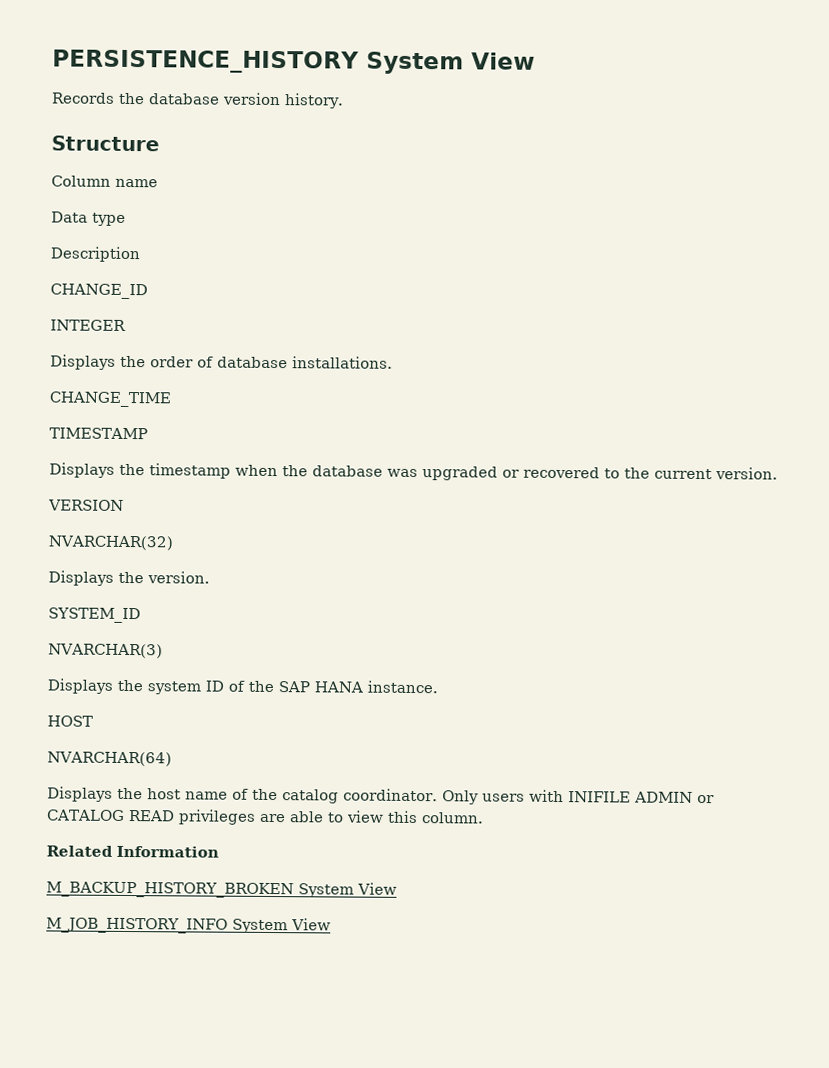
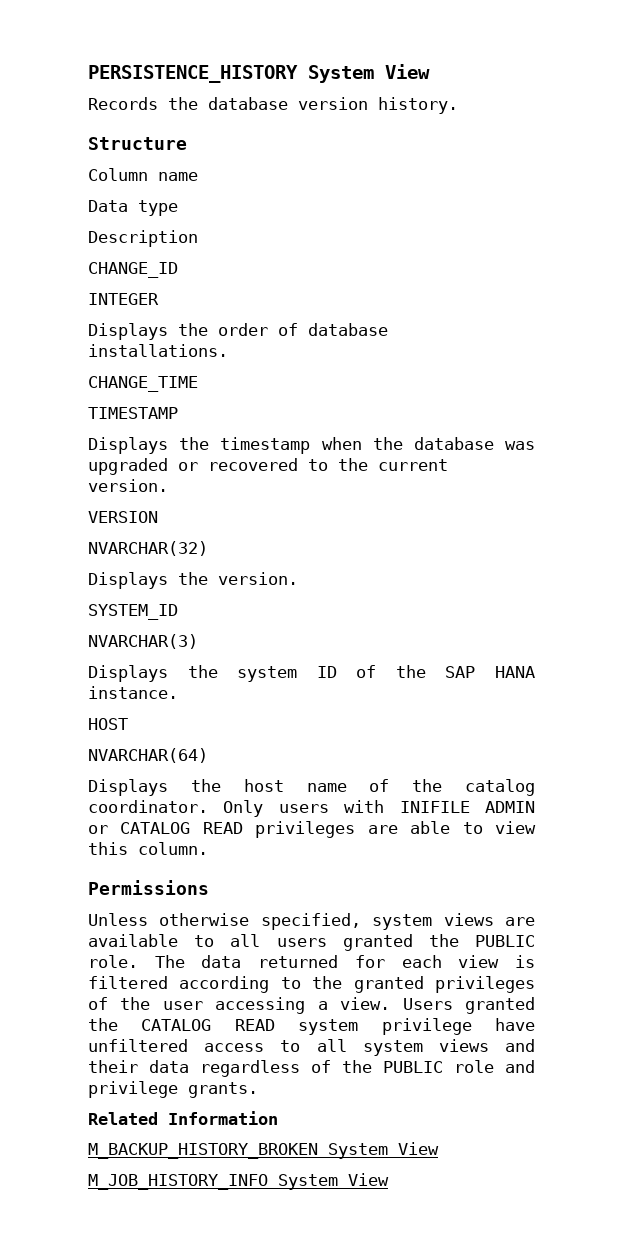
(484, 818) none -> [88,880,209,895] [88,913,535,930] [88,934,535,951] [88,955,535,968] [88,976,535,993] [88,997,535,1014] [88,1018,535,1035] [88,1039,535,1056] [88,1060,535,1077] [88,1081,258,1098] // Permissions // Unless otherwise specified, system views are available to all users granted the PUBLIC role. The data returned for each view is filtered according to the granted privileges of the user accessing a view. Users granted the CATALOG READ system privilege have unfiltered access to all system views and their data regardless of the PUBLIC role and privilege grants.

